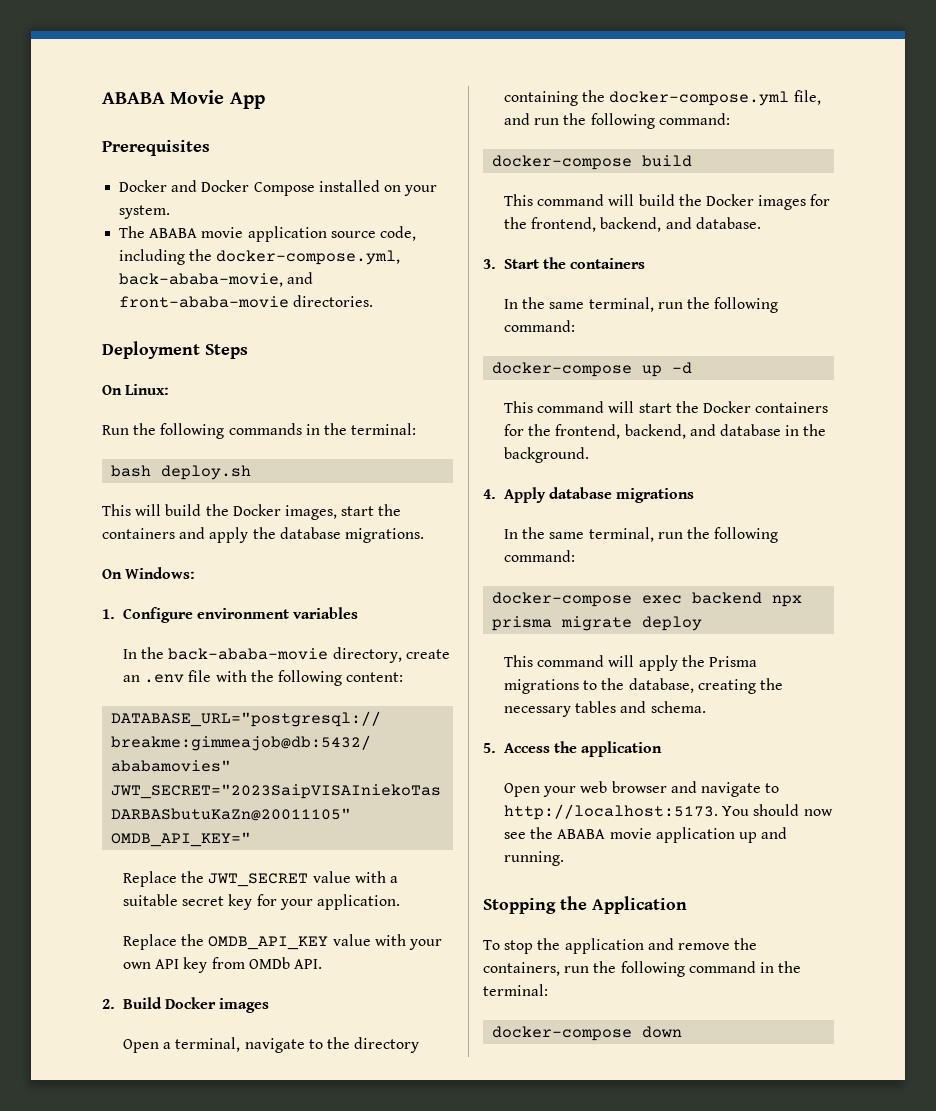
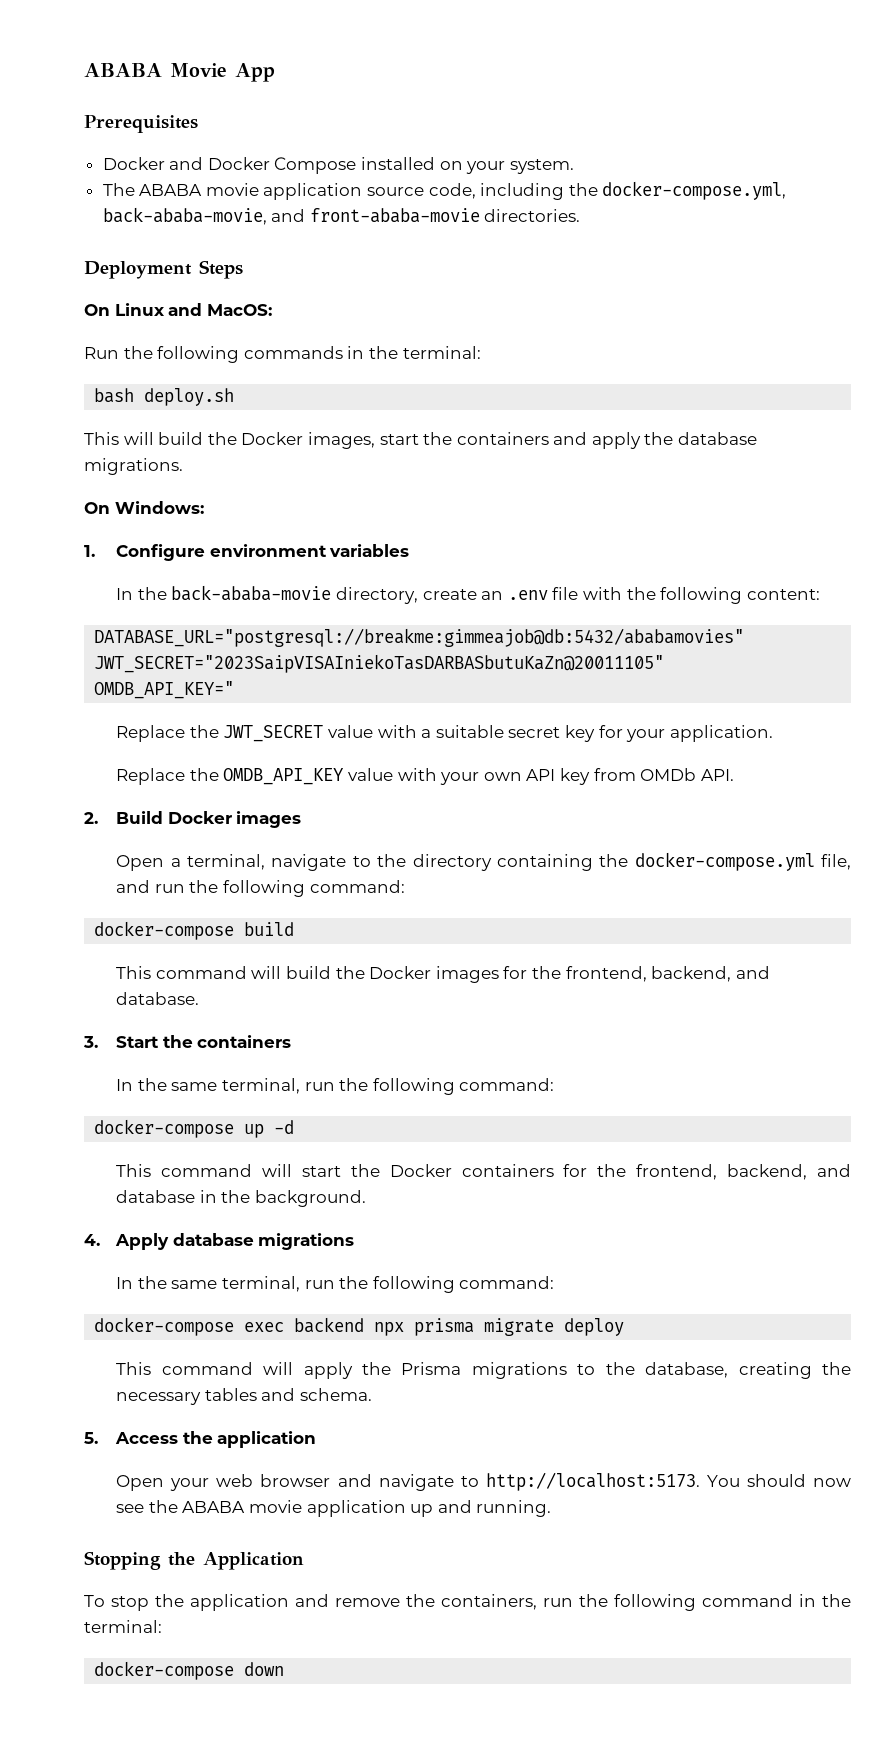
[125,384,170,395] Linux: -> [114,303,272,316] Linux and MacOS:

